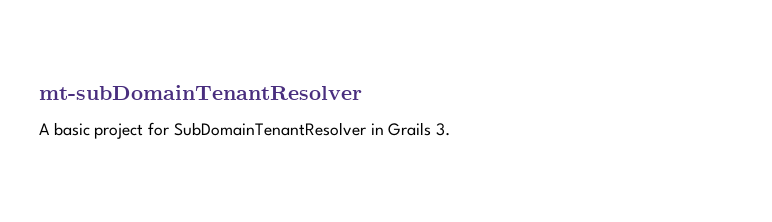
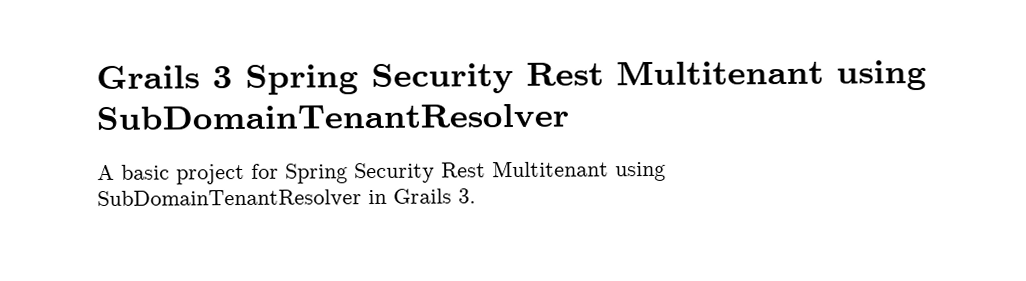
[39,85,362,100] mt-subDomainTenantResolver -> [96,59,927,95] [96,103,569,132] Grails 3 Spring Security Rest Multitenant using SubDomainTenantResolver
(170, 129) none -> [285,160,666,184] Spring Security Rest Multitenant using

